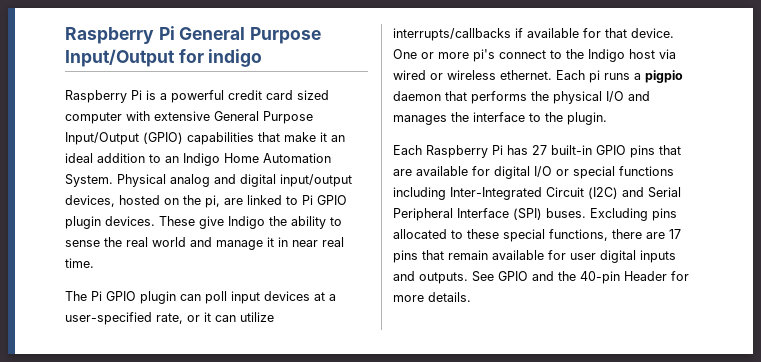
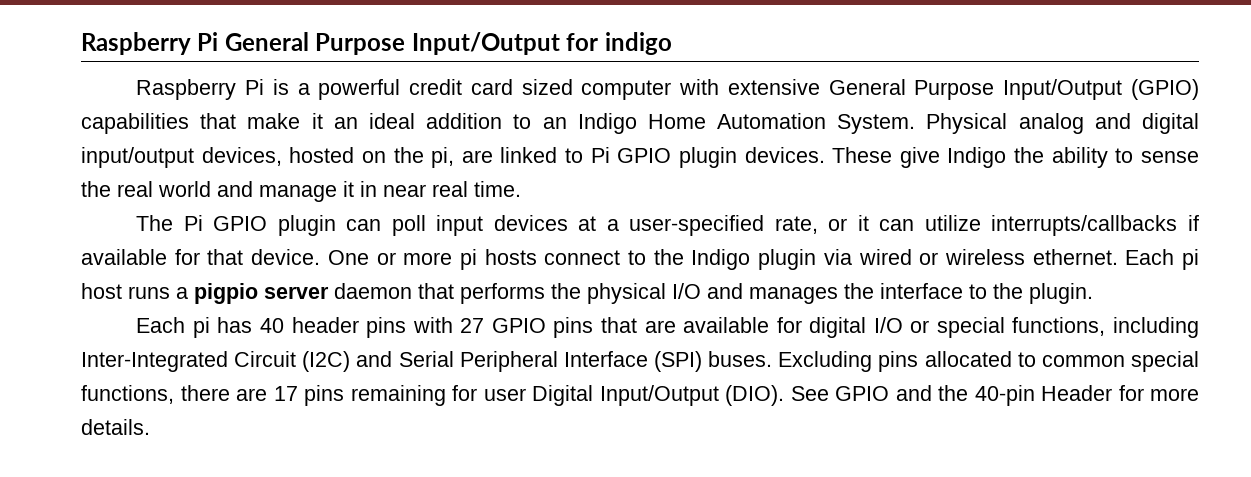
[473,49,495,62] pi's -> [459,249,537,270] pi hosts
[629,49,655,59] host -> [758,249,817,270] plugin
(600, 76) none -> [81,283,122,299] host
(683, 76) none -> [264,286,329,299] server
[426,145,592,158] Raspberry Pi has 27 built-in -> [192,317,485,338] pi has 40 header pins with 27
[619,166,674,176] functions -> [1012,317,1106,336] functions,
[467,229,499,239] these -> [1041,355,1125,367] common
[422,250,676,263] [393,271,468,284] that remain available for user digital inputs and outputs. -> [350,385,784,406] remaining for user Digital Input/Output (DIO).

